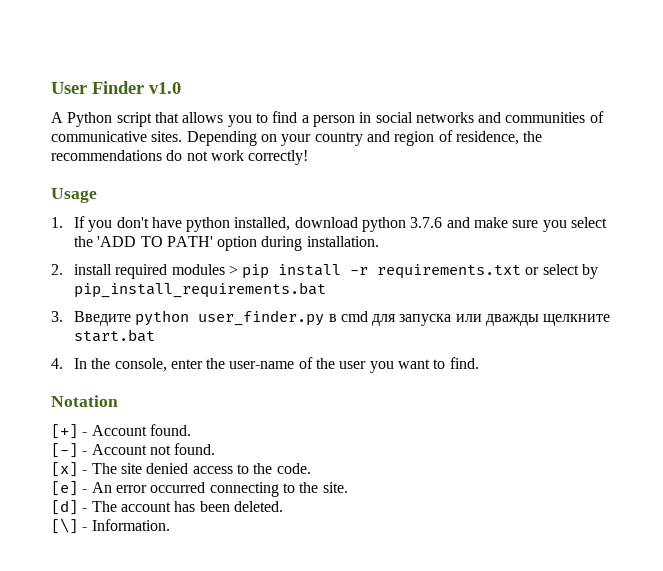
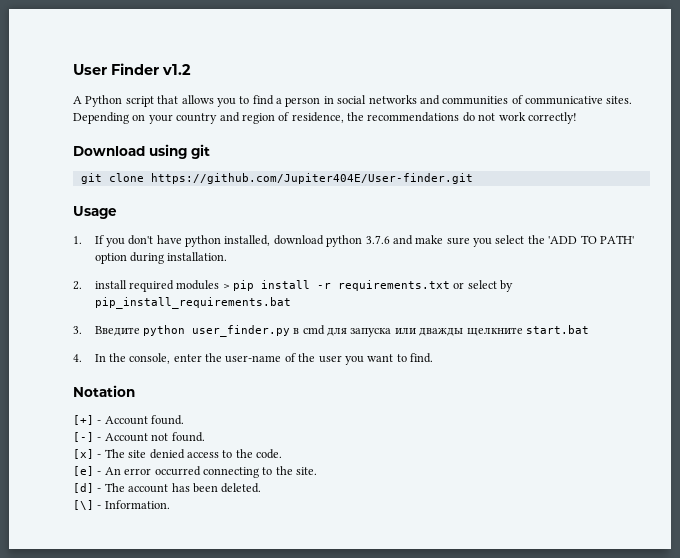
[149,82,181,94] v1.0 -> [162,64,191,75] v1.2
(309, 157) none -> [73,144,210,159] [80,173,473,184] // Download using git // git clone https://github.com/Jupiter404E/User-finder.git

